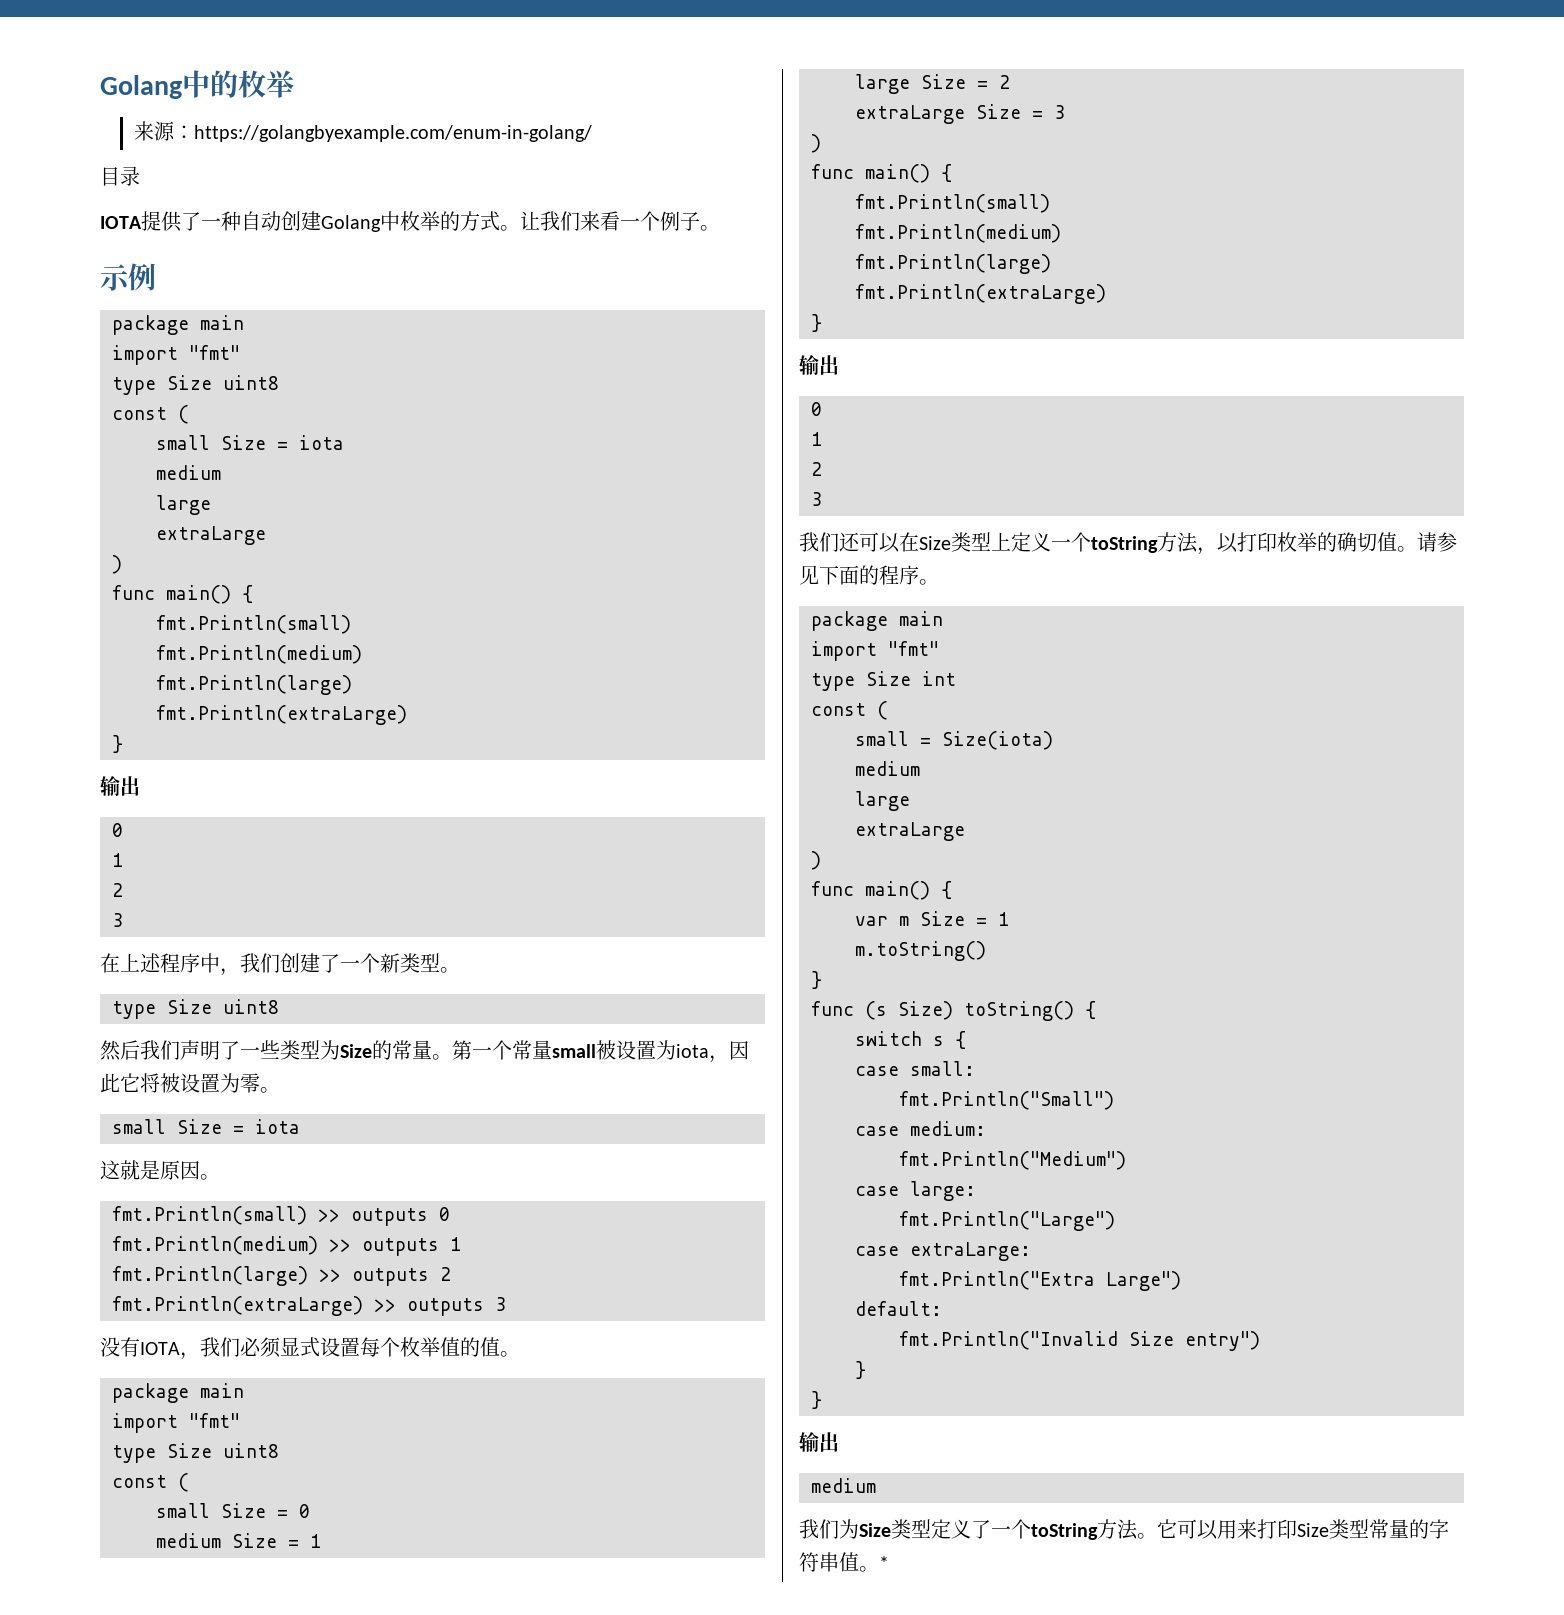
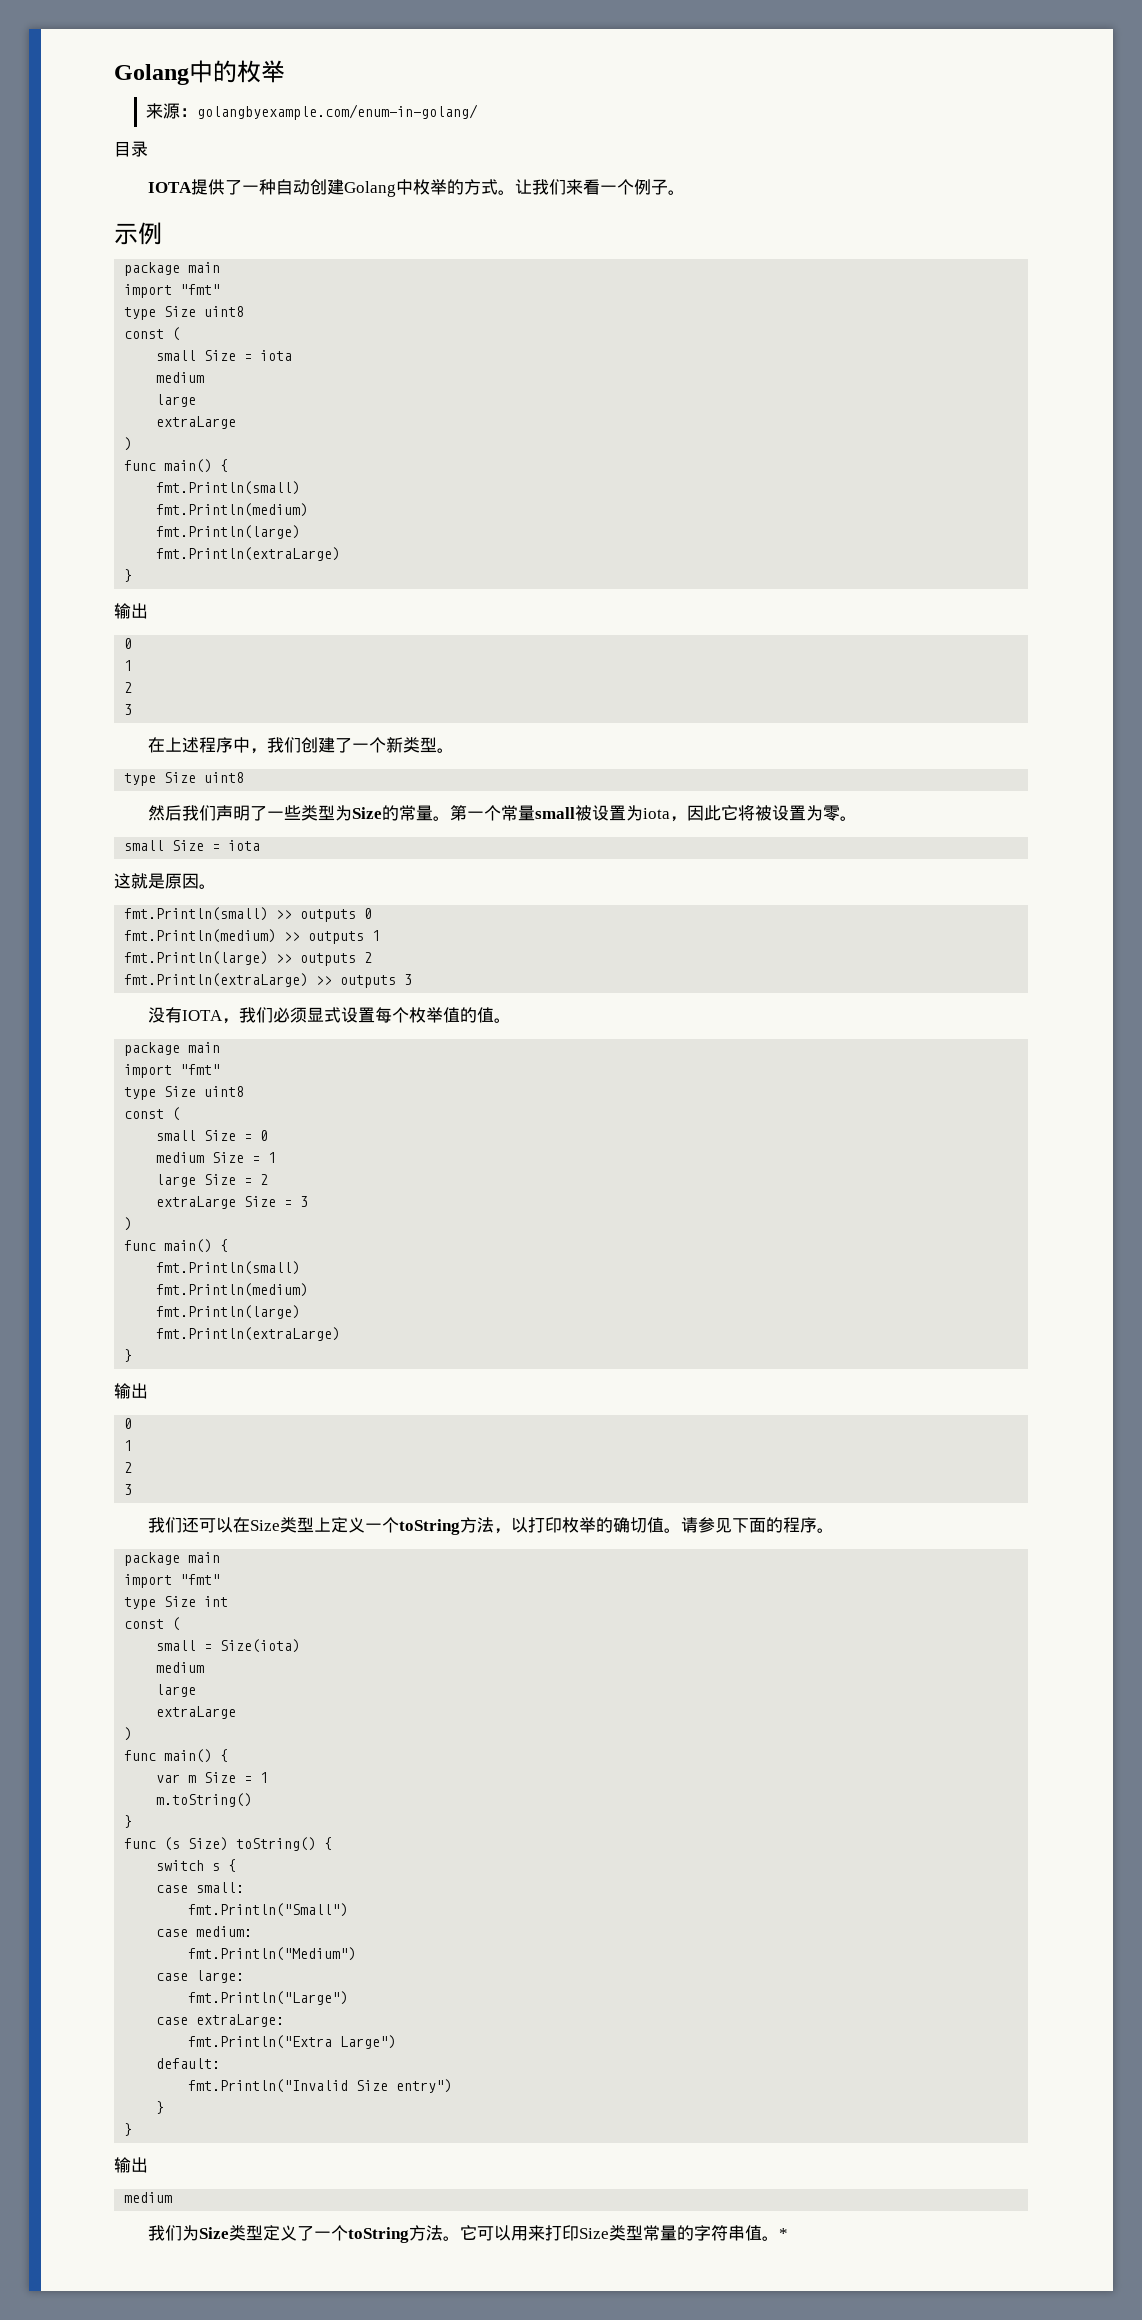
[193,125,592,142] https://golangbyexample.com/enum-in-golang/ -> [196,104,478,120] golangbyexample.com/enum-in-golang/

